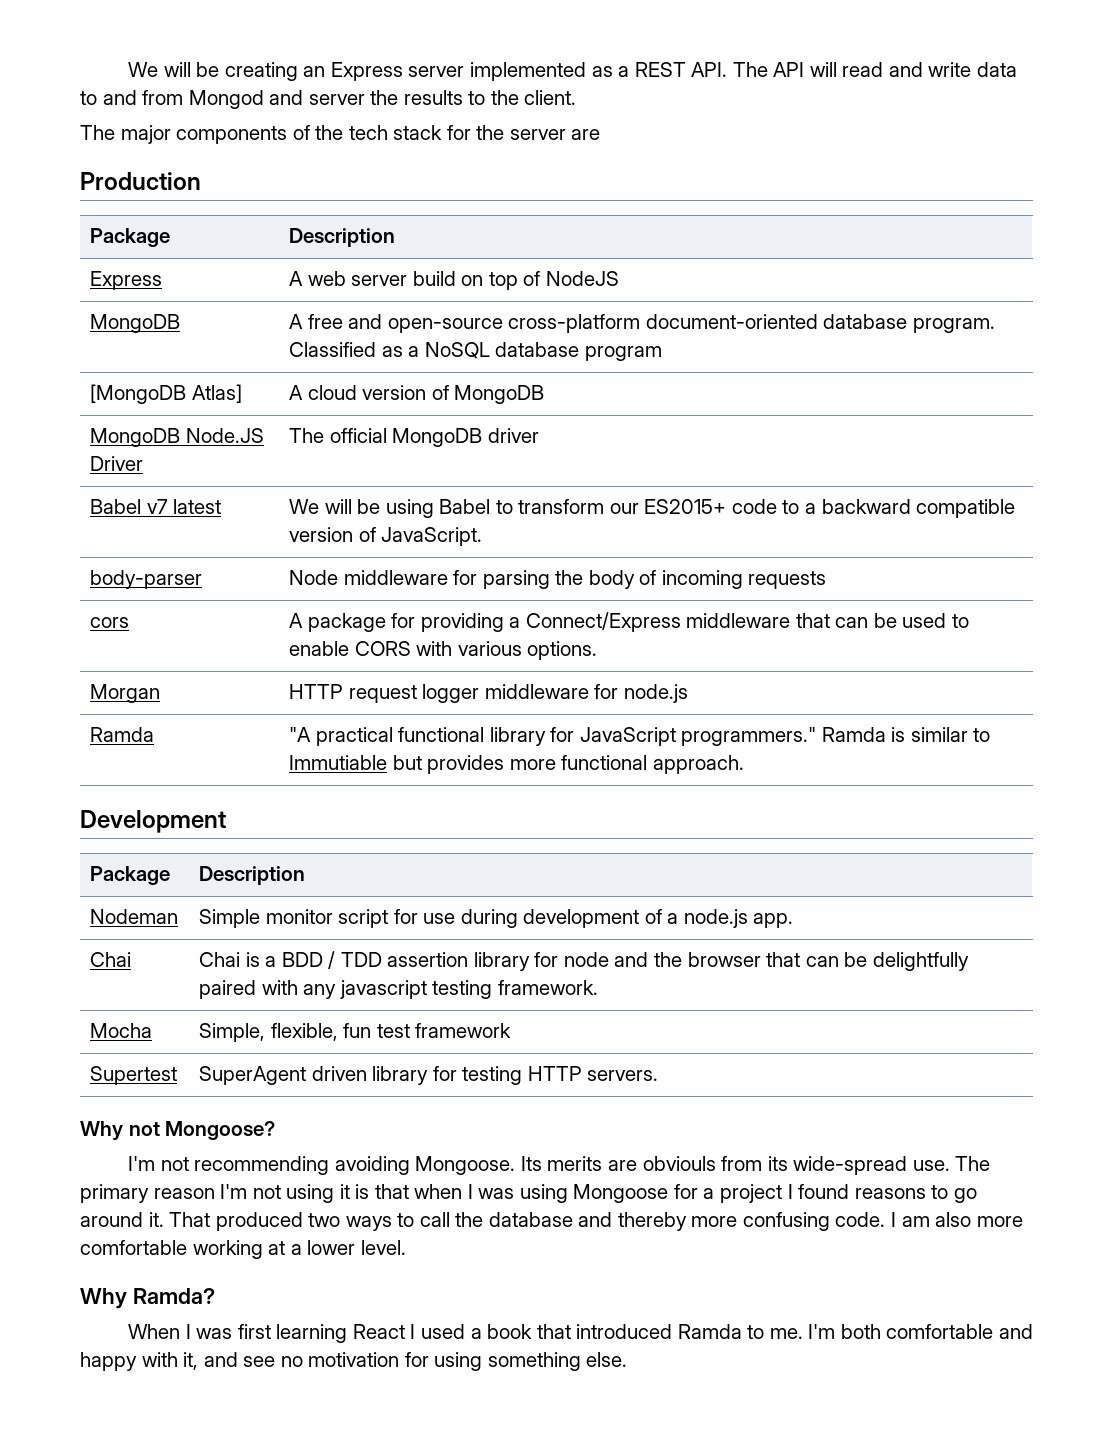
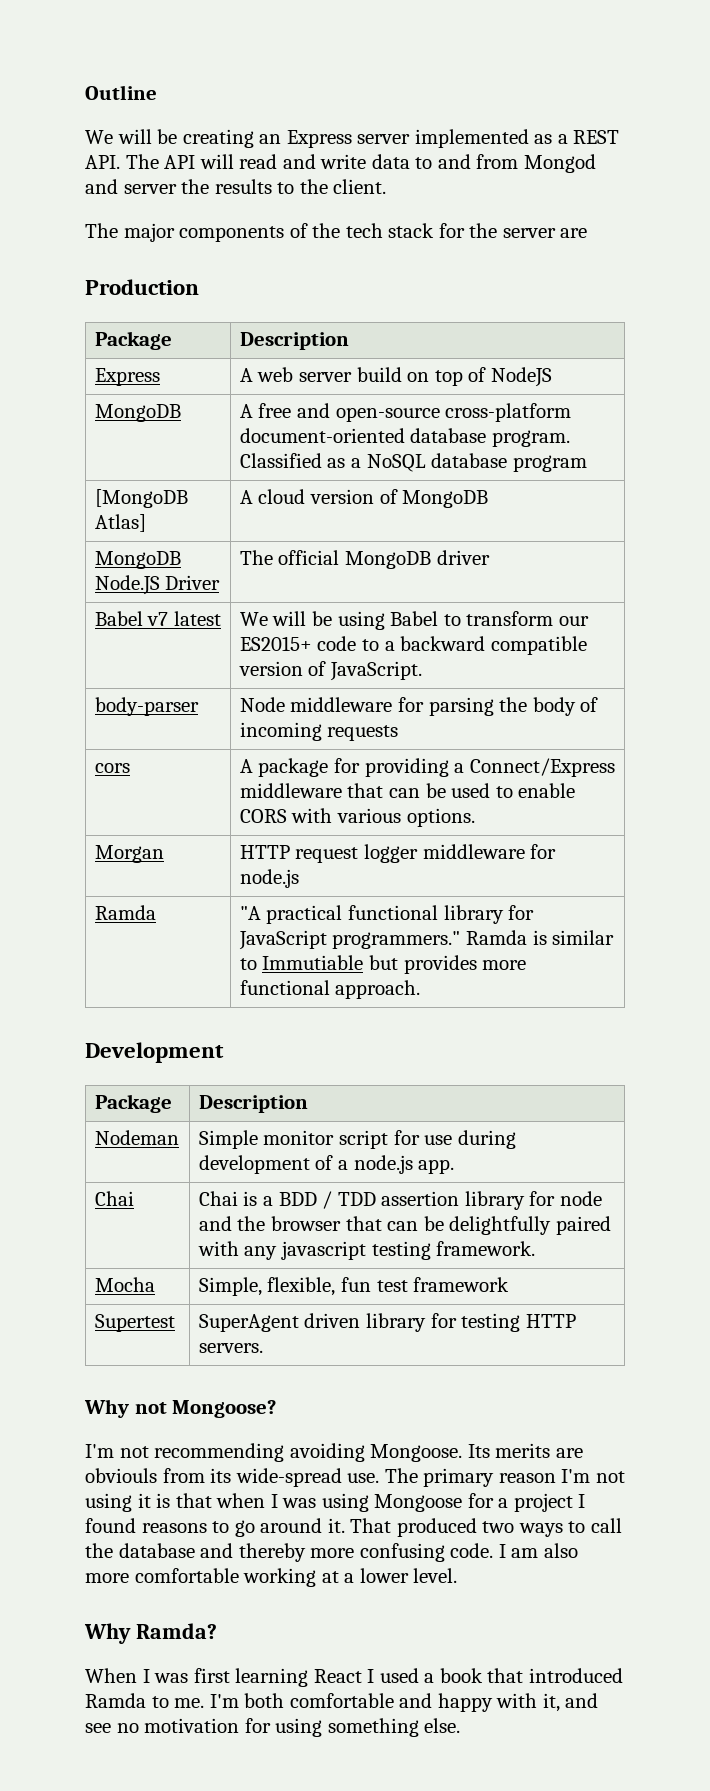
(128, 69) none -> [85,85,157,100] Outline //

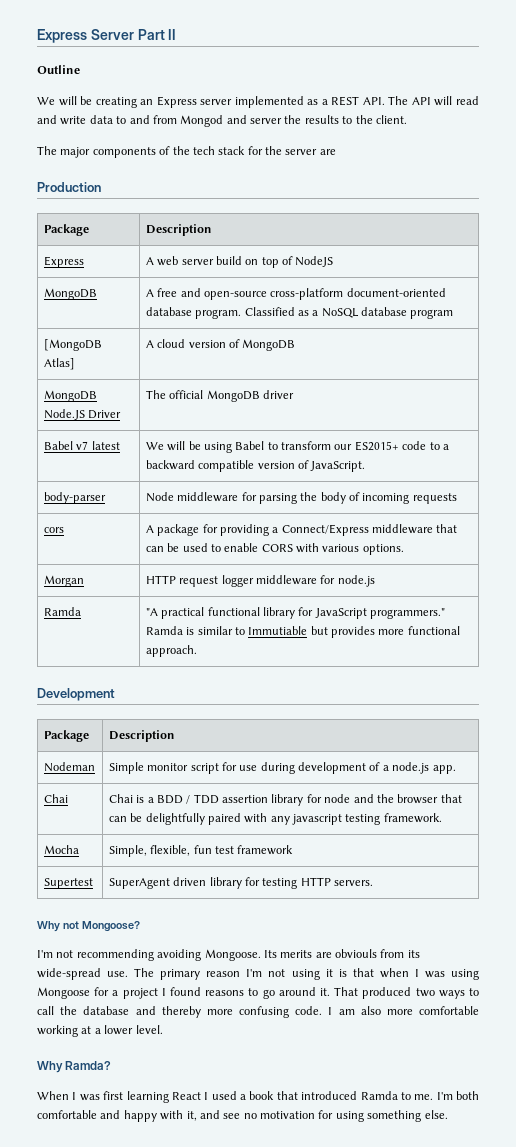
(85, 92) none -> [37,29,177,43] Express Server Part II //

